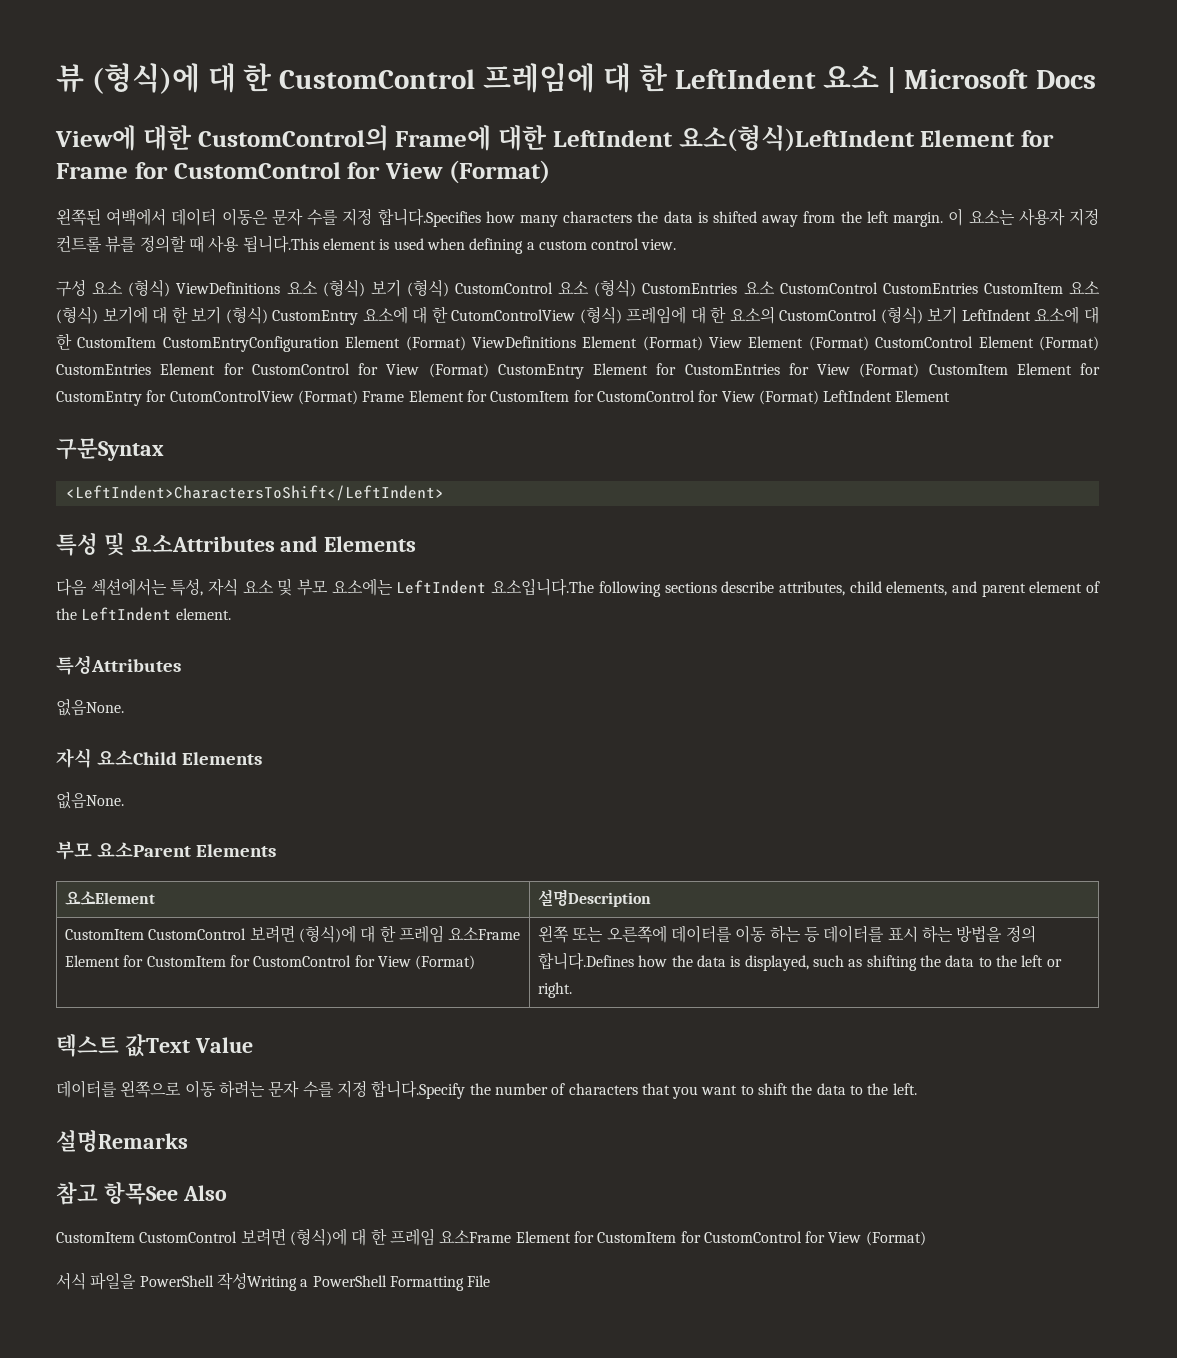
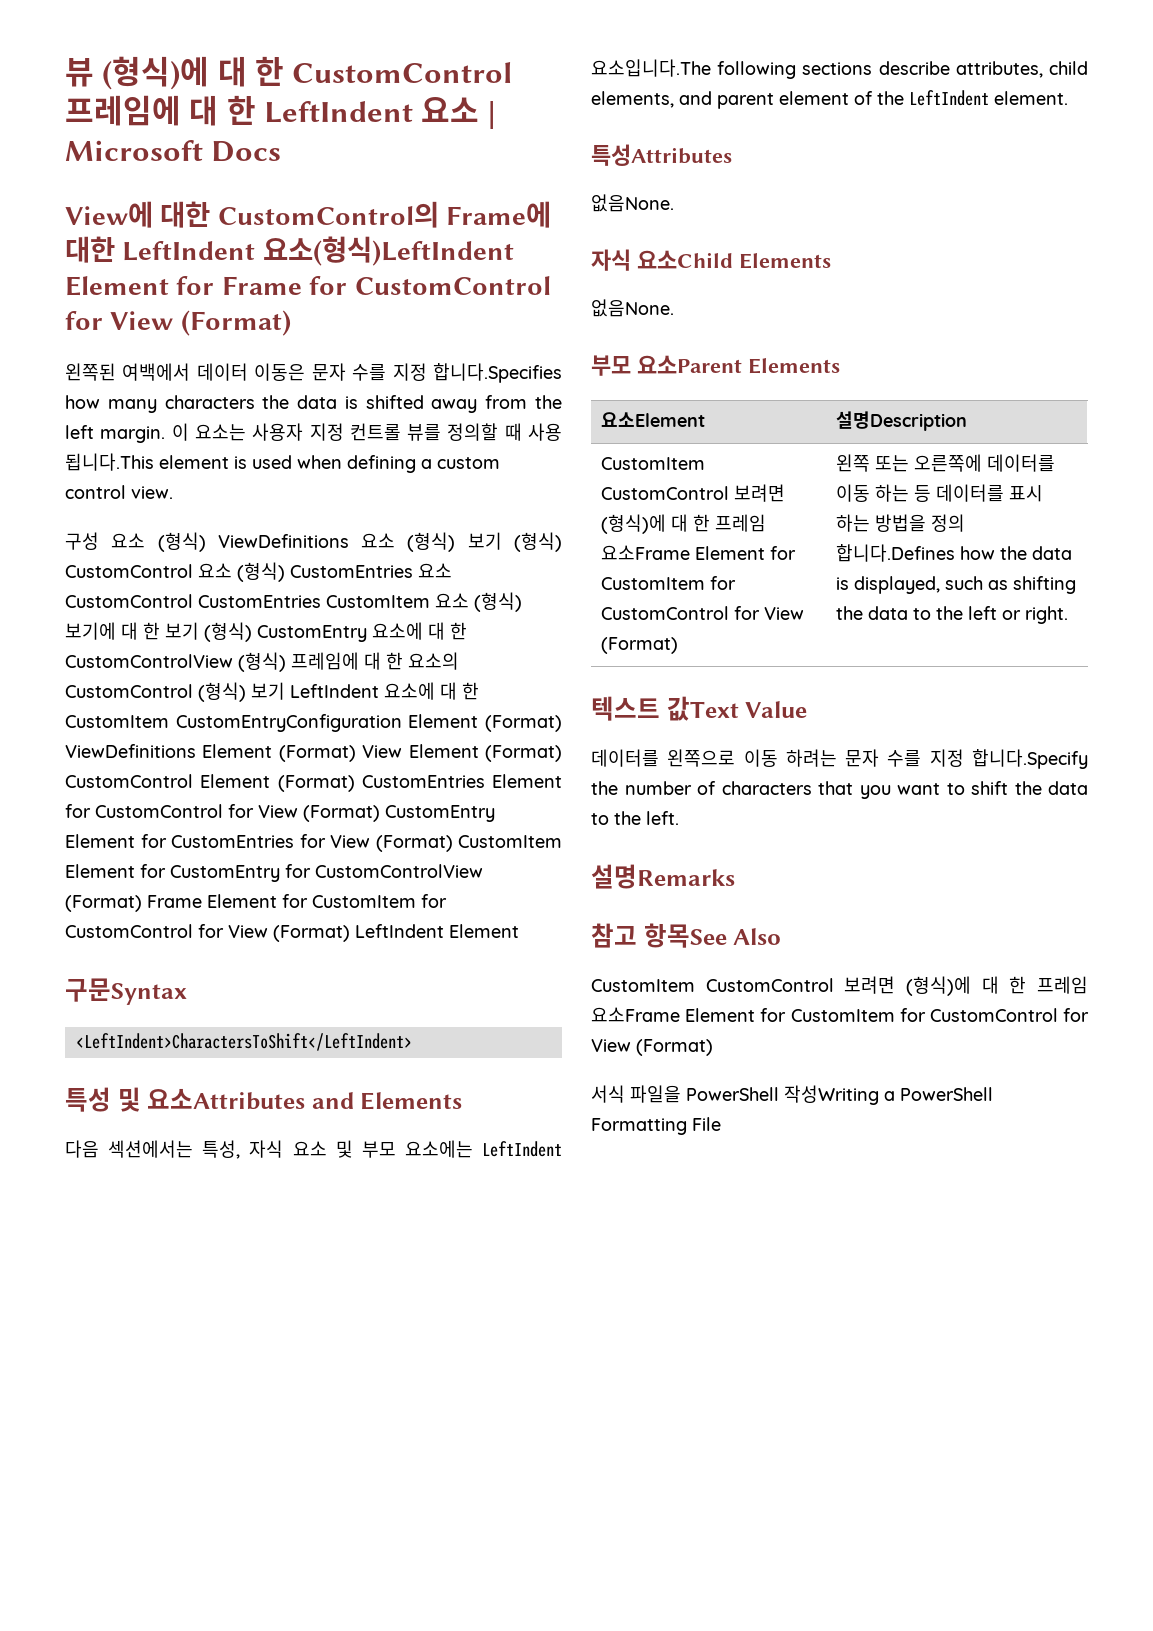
[451,309,576,321] CutomControlView -> [65,654,233,668] CustomControlView
[169,390,294,402] CutomControlView -> [315,864,483,878] CustomControlView

